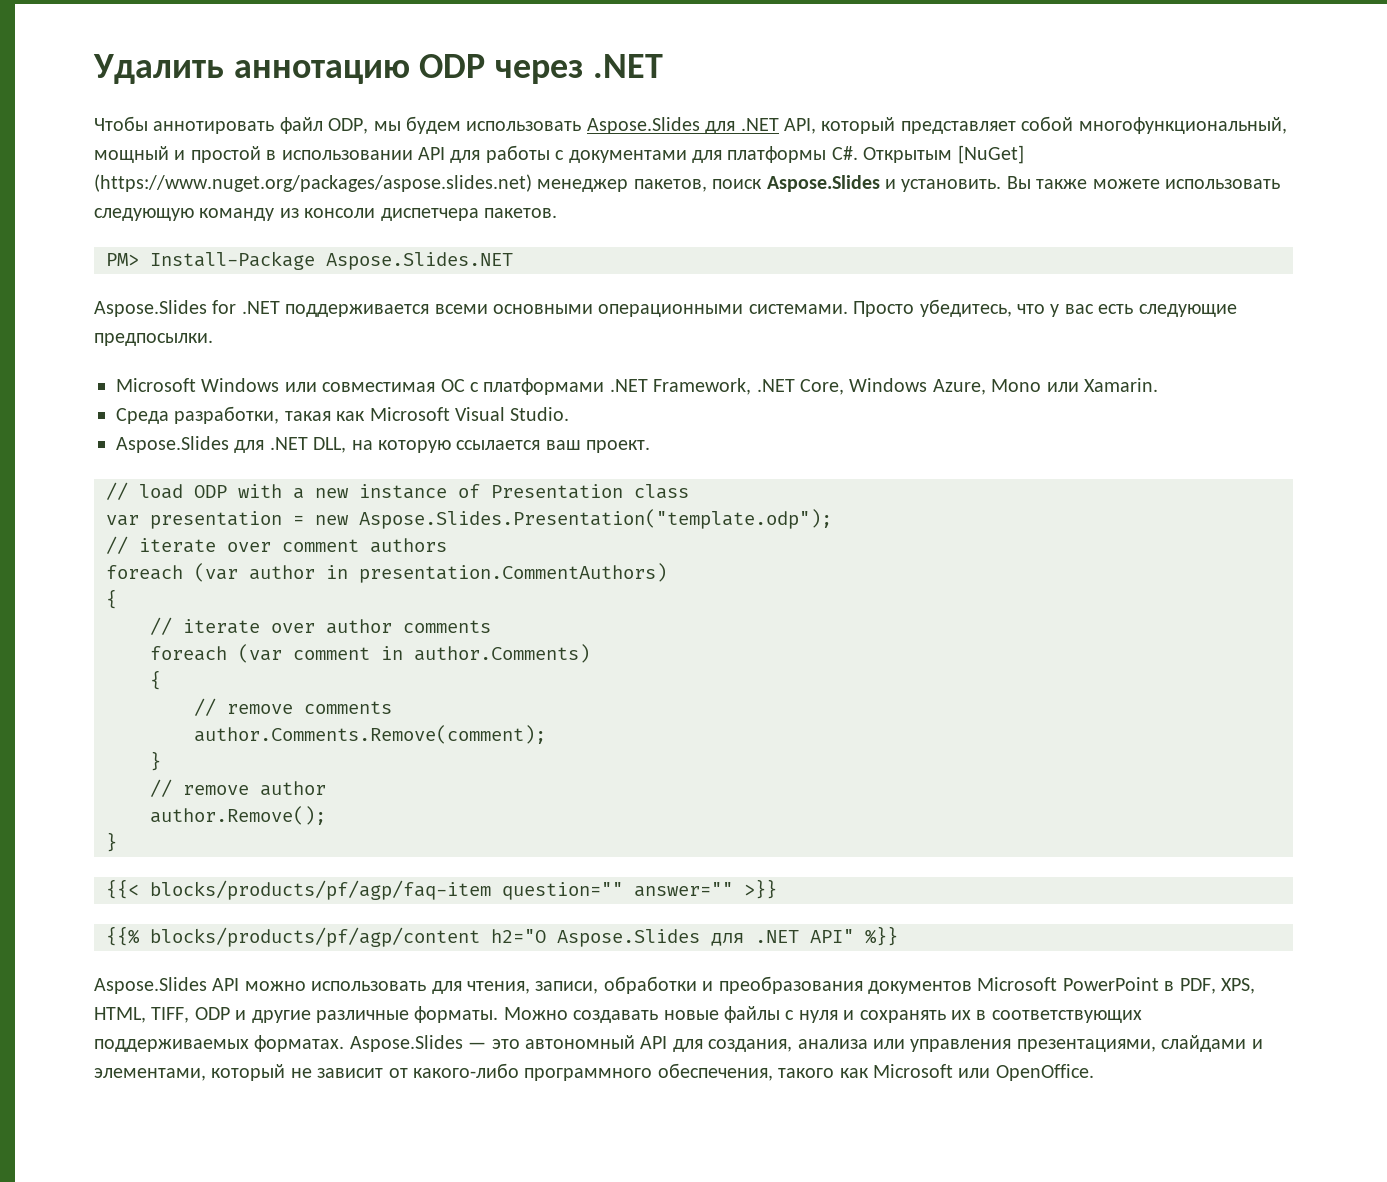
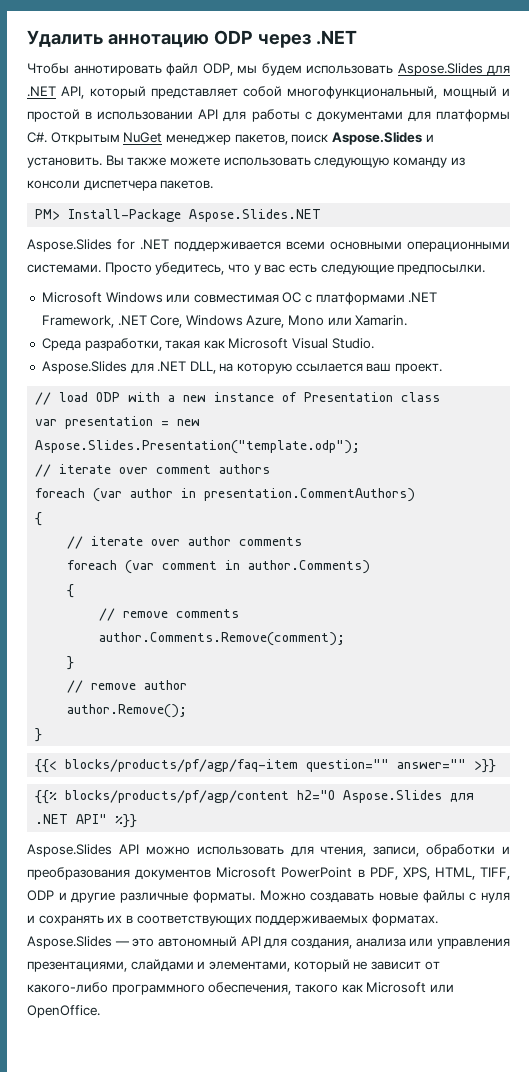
[957,145,1024,164] [94,174,532,192] [NuGet] (https://www.nuget.org/packages/aspose.slides.net) -> [123,132,163,143] NuGet

